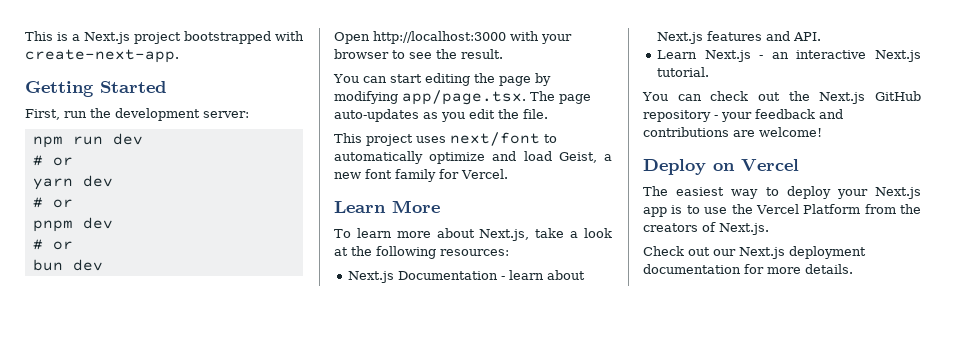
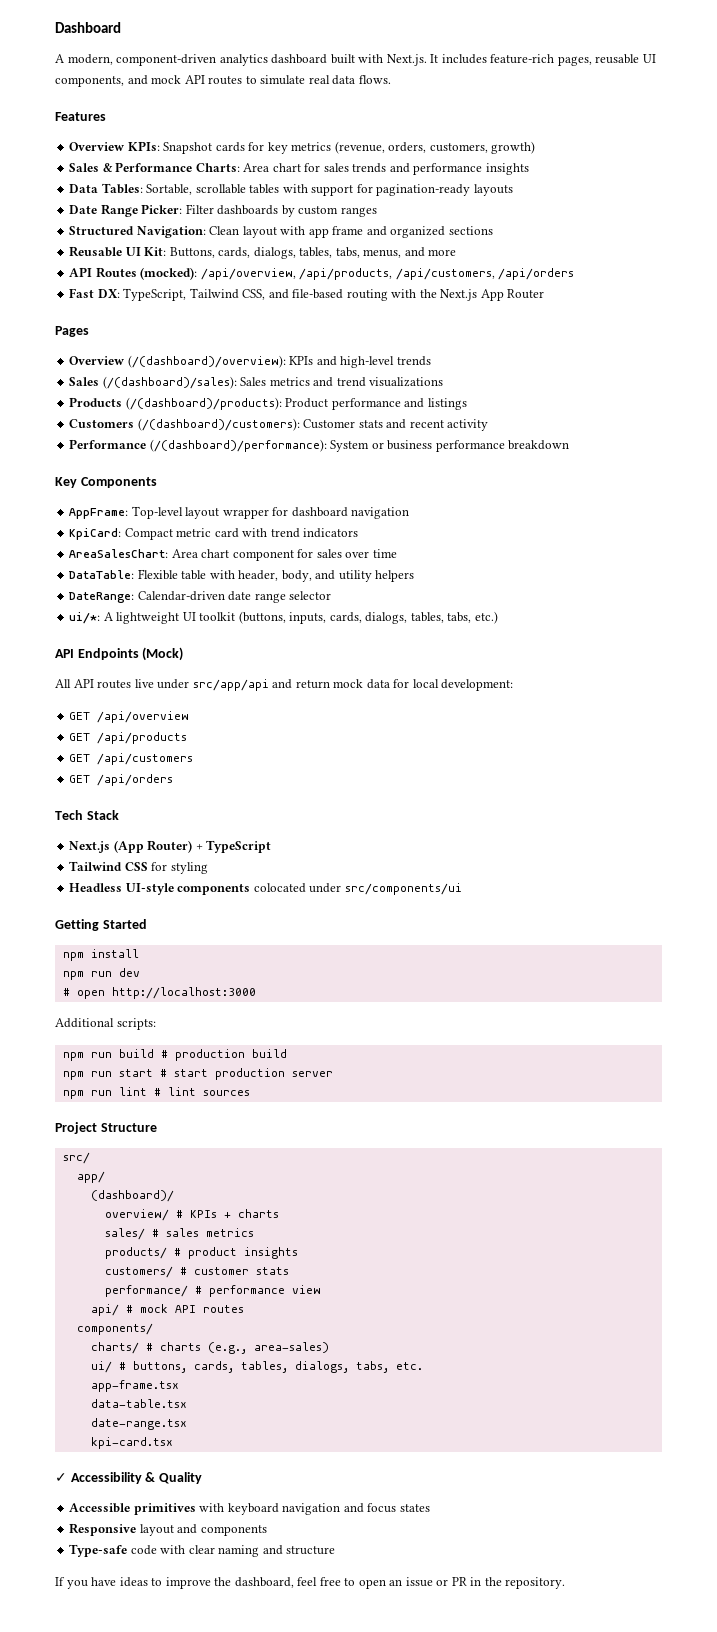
[25,31,304,44] [25,49,179,63] [25,81,166,97] [25,108,249,121] [32,133,143,148] [32,155,73,166] [32,175,113,190] [32,197,73,208] [32,217,113,232] [32,239,73,250] [32,259,103,271] [334,31,572,44] [334,49,503,59] [333,73,551,86] [334,90,591,105] [334,109,548,122] [334,132,557,146] [334,151,612,164] [334,169,508,182] [334,200,440,213] [334,228,612,241] [334,246,509,259] [348,270,586,283] [657,31,822,44] [657,50,921,62] [657,67,710,77] [642,91,921,104] [643,109,843,122] [643,127,822,137] [643,159,799,175] [643,186,921,199] [643,204,921,217] [643,222,769,235] [643,246,866,259] [643,264,853,274] This is a Next.js project bootstrapped with create-next-app. // Getting Started // First, run the development server: // npm run dev // # or // yarn dev // # or // pnpm dev // # or // bun dev // Open http://localhost:3000 with your browser to see the result. // You can start editing the page by modifying app/page.tsx. The page auto-updates as you edit the file. // This project uses next/font to automatically optimize and load Geist, a new font family for Vercel. // Learn More // To learn more about Next.js, take a look at the following resources: // Next.js Documentation - learn about Next.js features and API. // Learn Next.js - an interactive Next.js tutorial. // You can check out the Next.js GitHub repository - your feedback and contributions are welcome! // Deploy on Vercel // The easiest way to deploy your Next.js app is to use the Vercel Platform from the creators of Next.js. // Check out our Next.js deployment documentation for more details. -> [55,22,121,33] [55,54,656,66] [55,75,391,87] [55,112,106,121] [69,141,536,154] [69,162,529,175] [69,183,513,196] [69,204,377,217] [69,226,493,238] [69,246,457,259] [69,267,575,280] [69,288,545,301] [55,326,89,337] [69,355,431,368] [69,376,444,389] [69,397,467,410] [69,418,489,431] [69,439,570,452] [55,477,157,488] [69,506,410,519] [69,528,359,540] [69,549,397,561] [69,569,415,582] [69,591,332,603] [69,611,498,624] [55,647,184,661] [55,679,514,691] [69,711,190,723] [69,732,188,744] [69,753,194,765] [69,774,174,786] [55,810,119,820] [69,840,272,853] [69,861,208,874] [69,883,462,895] [55,919,147,931] [62,949,139,961] [62,968,140,980] [62,987,256,999] [55,1018,156,1030] [62,1049,287,1061] [62,1068,333,1080] [62,1087,250,1099] [55,1122,157,1134] [62,1152,90,1164] [76,1171,105,1183] [90,1190,174,1202] [104,1209,279,1221] [104,1228,254,1240] [104,1247,298,1259] [104,1266,289,1278] [104,1285,321,1297] [90,1304,244,1316] [76,1323,153,1335] [90,1342,329,1354] [90,1361,423,1373] [90,1380,179,1392] [90,1399,187,1408] [90,1418,187,1430] [90,1437,173,1449] [55,1472,202,1484] [69,1503,430,1515] [69,1523,267,1536] [69,1544,336,1557] [55,1577,566,1589] Dashboard // A modern, component-driven analytics dashboard built with Next.js. It includes feature-rich pages, reusable UI components, and mock API routes to simulate real data flows. // Features // Overview KPIs: Snapshot cards for key metrics (revenue, orders, customers, growth) // Sales & Performance Charts: Area chart for sales trends and performance insights // Data Tables: Sortable, scrollable tables with support for pagination-ready layouts // Date Range Picker: Filter dashboards by custom ranges // Structured Navigation: Clean layout with app frame and organized sections // Reusable UI Kit: Buttons, cards, dialogs, tables, tabs, menus, and more // API Routes (mocked): /api/overview, /api/products, /api/customers, /api/orders // Fast DX: TypeScript, Tailwind CSS, and file-based routing with the Next.js App Router // Pages // Overview (/(dashboard)/overview): KPIs and high-level trends // Sales (/(dashboard)/sales): Sales metrics and trend visualizations // Products (/(dashboard)/products): Product performance and listings // Customers (/(dashboard)/customers): Customer stats and recent activity // Performance (/(dashboard)/performance): System or business performance breakdown // Key Components // AppFrame: Top-level layout wrapper for dashboard navigation // KpiCard: Compact metric card with trend indicators // AreaSalesChart: Area chart component for sales over time // DataTable: Flexible table with header, body, and utility helpers // DateRange: Calendar-driven date range selector // ui/*: A lightweight UI toolkit (buttons, inputs, cards, dialogs, tables, tabs, etc.) // API Endpoints (Mock) // All API routes live under src/app/api and return mock data for local development: // GET /api/overview // GET /api/products // GET /api/customers // GET /api/orders // Tech Stack // Next.js (App Router) + TypeScript // Tailwind CSS for styling // Headless UI-style components colocated under src/components/ui // Getting Started // npm install // npm run dev // # open http://localhost:3000 // Additional scripts: // npm run build # production build // npm run start # start production server // npm run lint # lint sources // Project Structure // src/ // app/ // (dashboard)/ // overview/ # KPIs + charts // sales/ # sales metrics // products/ # product insights // customers/ # customer stats // performance/ # performance view // api/ # mock API routes // components/ // charts/ # charts (e.g., area-sales) // ui/ # buttons, cards, tables, dialogs, tabs, etc. // app-frame.tsx // data-table.tsx // date-range.tsx // kpi-card.tsx // ✓ Accessibility & Quality // Accessible primitives with keyboard navigation and focus states // Responsive layout and components // Type-safe code with clear naming and structure // If you have ideas to improve the dashboard, feel free to open an issue or PR in the repository.

